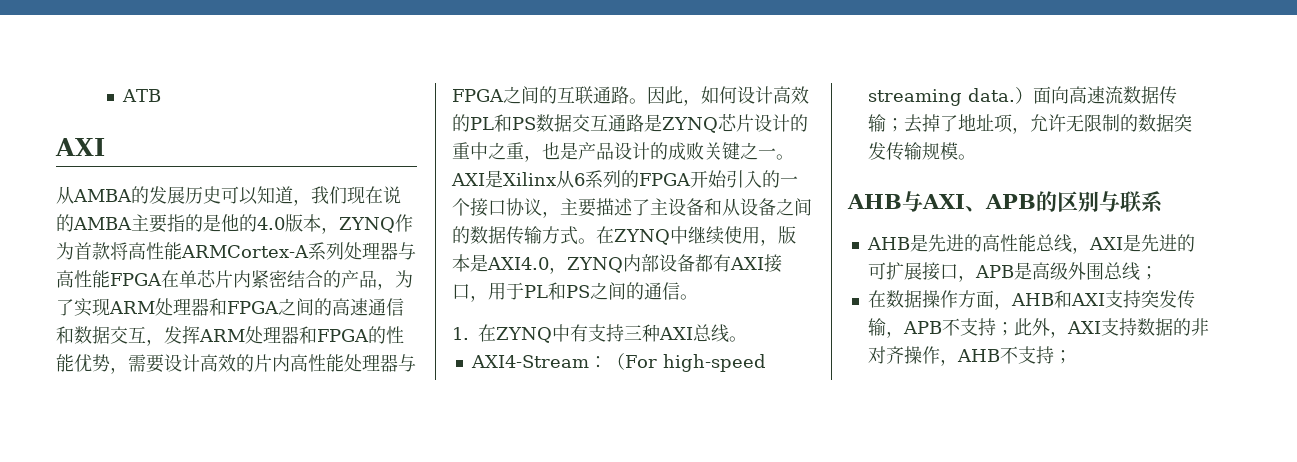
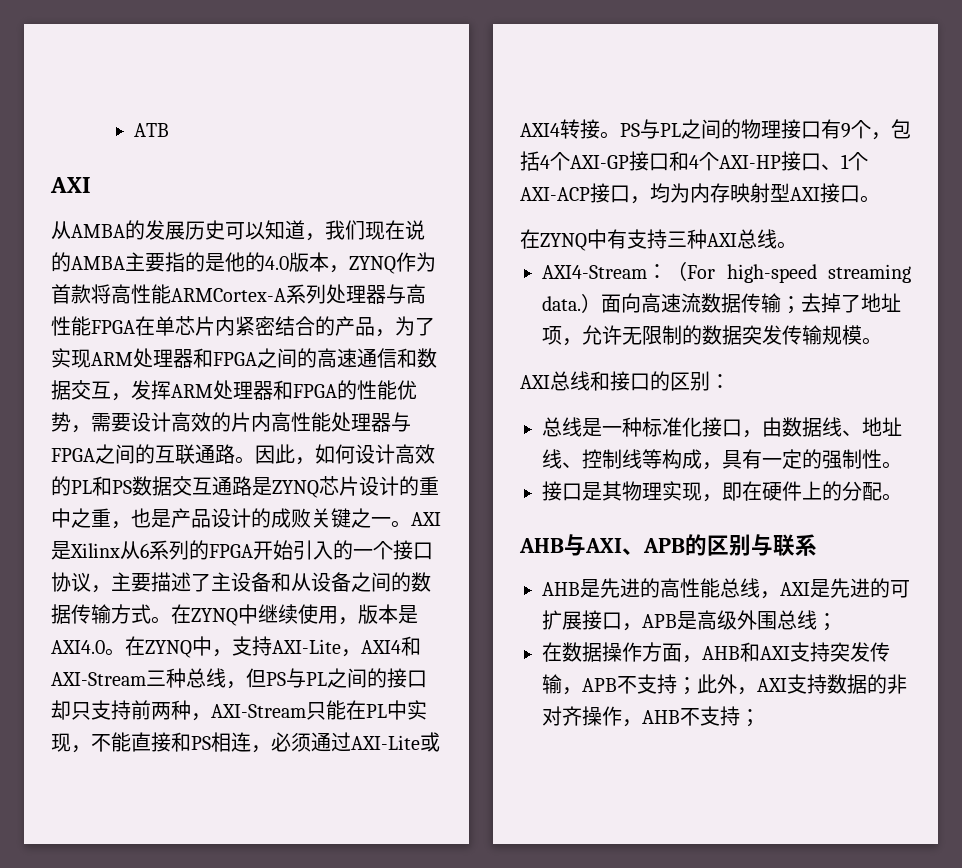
[549,254,782,274] [452,282,698,302] [452,327,469,340] ，ZYNQ内部设备都有AXI接口，用于PL和PS之间的通信。 // 1. -> [105,636,421,658] [51,668,427,689] [51,700,427,721] [51,732,440,753] [520,119,911,140] [520,151,868,171] [520,183,880,204] 。在ZYNQ中，支持AXI-Lite，AXI4和AXI-Stream三种总线，但PS与PL之间的接口却只支持前两种，AXI-Stream只能在PL中实现，不能直接和PS相连，必须通过AXI-Lite或AXI4转接。PS与PL之间的物理接口有9个，包括4个AXI-GP接口和4个AXI-HP接口、1个AXI-ACP接口，均为内存映射型AXI接口。 //
(976, 157) none -> [520,371,730,391] [542,417,902,438] [542,449,902,470] [542,481,902,502] // AXI总线和接口的区别： // 总线是一种标准化接口，由数据线、地址线、控制线等构成，具有一定的强制性。 // 接口是其物理实现，即在硬件上的分配。

